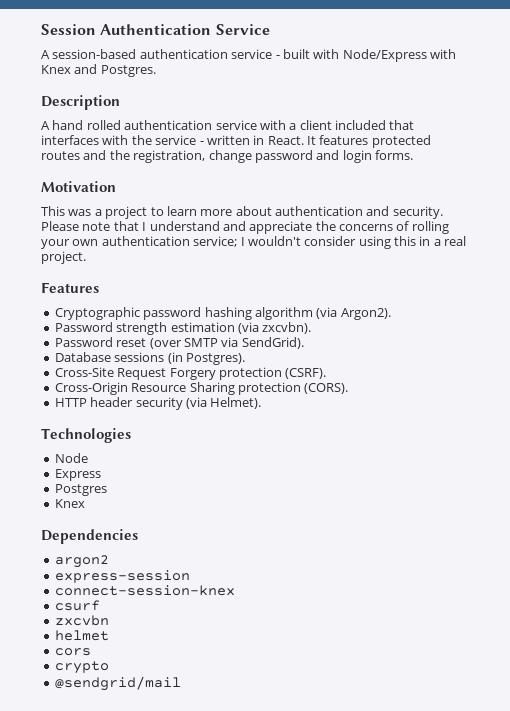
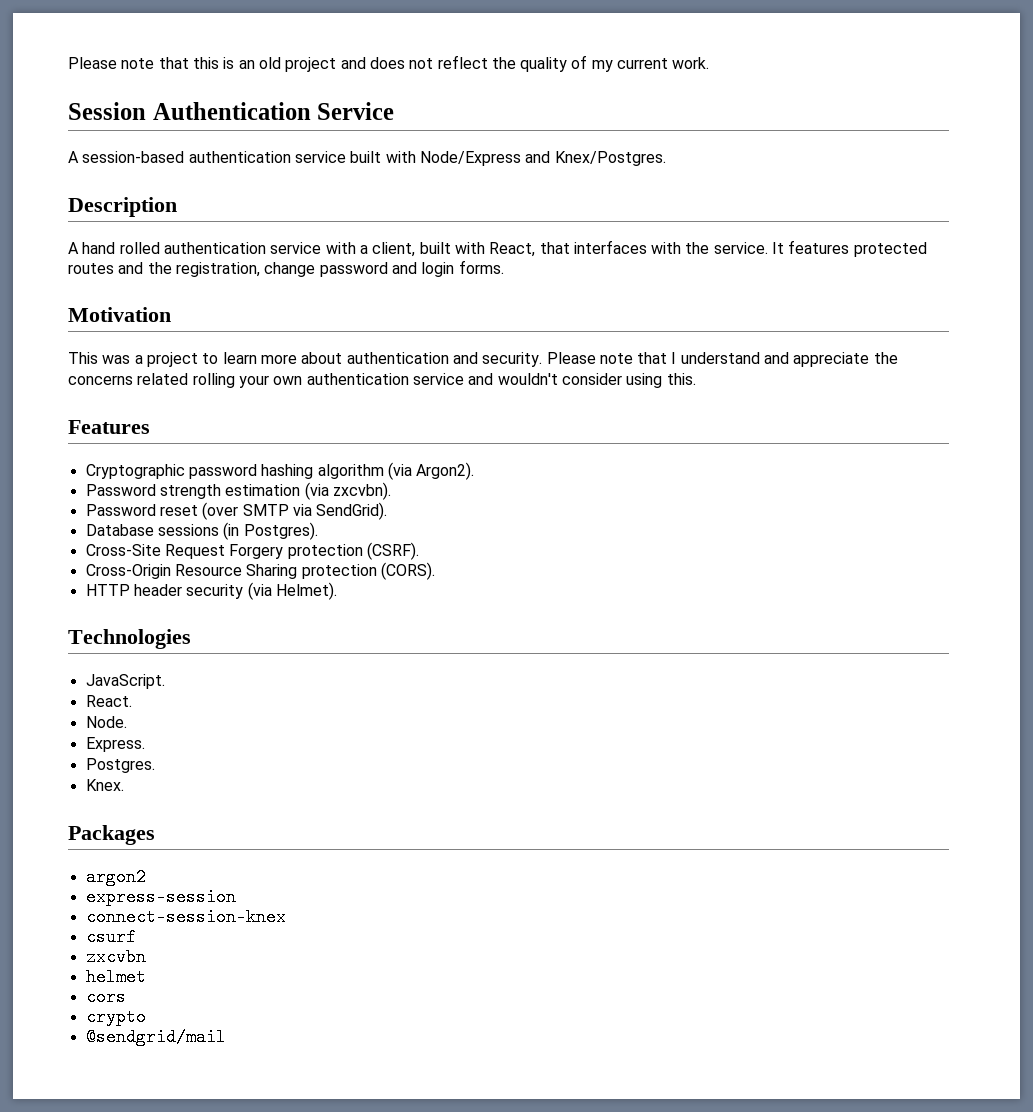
(41, 29) none -> [68,55,710,72] Please note that this is an old project and does not reflect the quality of my current work. //
[275,55,280,59] - -> (346, 157) none
[430,49,456,59] [41,64,156,77] with Knex and Postgres. -> [525,151,666,166] and Knex/Postgres.
[299,120,415,130] [41,135,304,145] client included that interfaces with the service - written in React. -> [372,240,768,257] client, built with React, that interfaces with the service.
[396,221,410,231] of -> [137,373,189,385] related
[193,236,245,247] service; I -> [412,373,494,385] service and
[394,236,467,246] [41,251,86,264] this in a real project. -> [666,373,696,385] this.
[54,453,88,463] [54,469,101,481] [54,484,107,496] [54,499,85,508] [41,529,138,544] Node // Express // Postgres // Knex // Dependencies -> [85,674,165,689] [85,695,132,707] [85,716,127,728] [85,737,145,752] [85,758,155,773] [85,779,124,791] [68,825,155,845] JavaScript. // React. // Node. // Express. // Postgres. // Knex. // Packages

